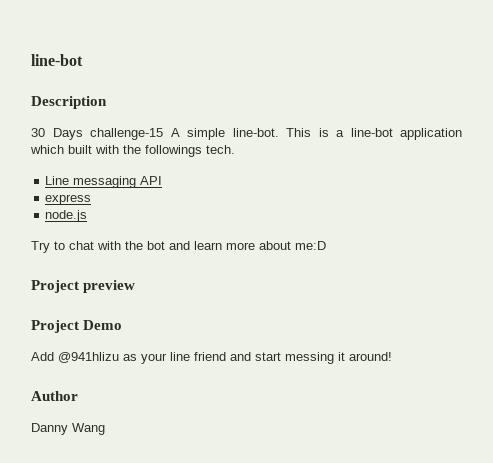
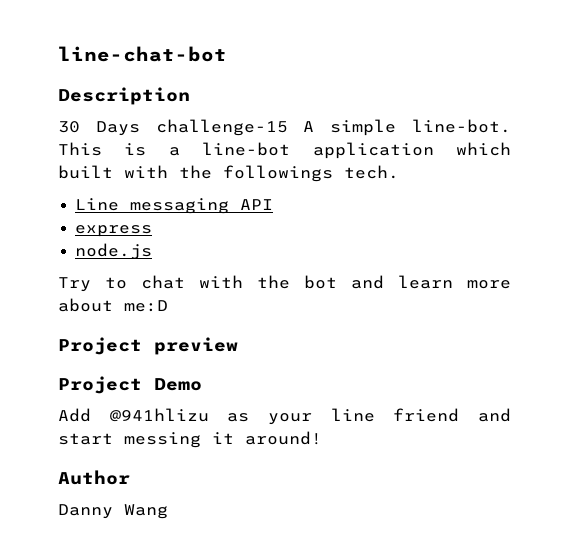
[31,54,83,66] line-bot -> [58,46,227,62] line-chat-bot

